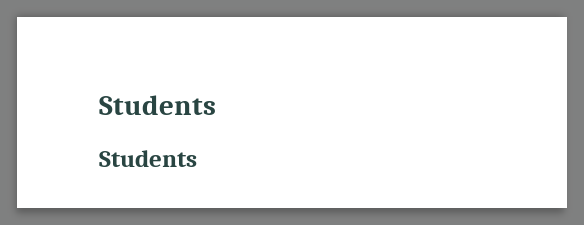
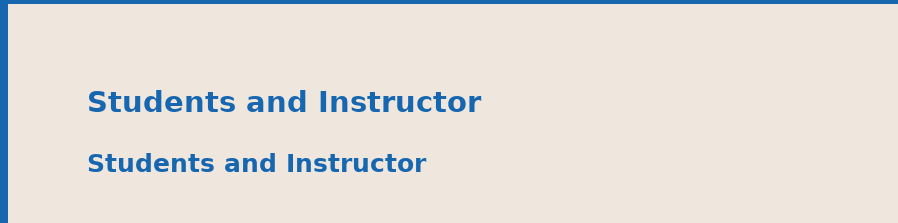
[99,95,216,115] [99,150,197,167] Students // Students -> [87,90,482,112] [87,153,427,172] Students and Instructor // Students and Instructor

